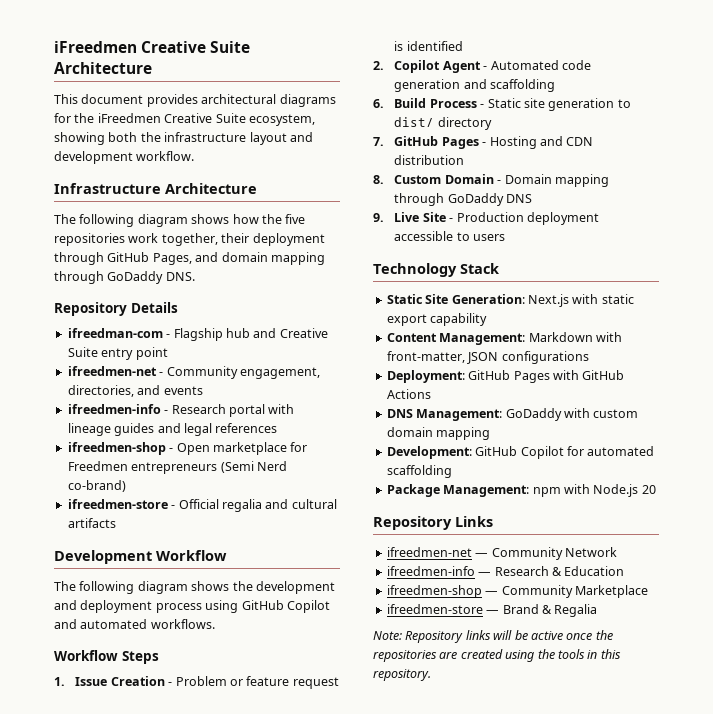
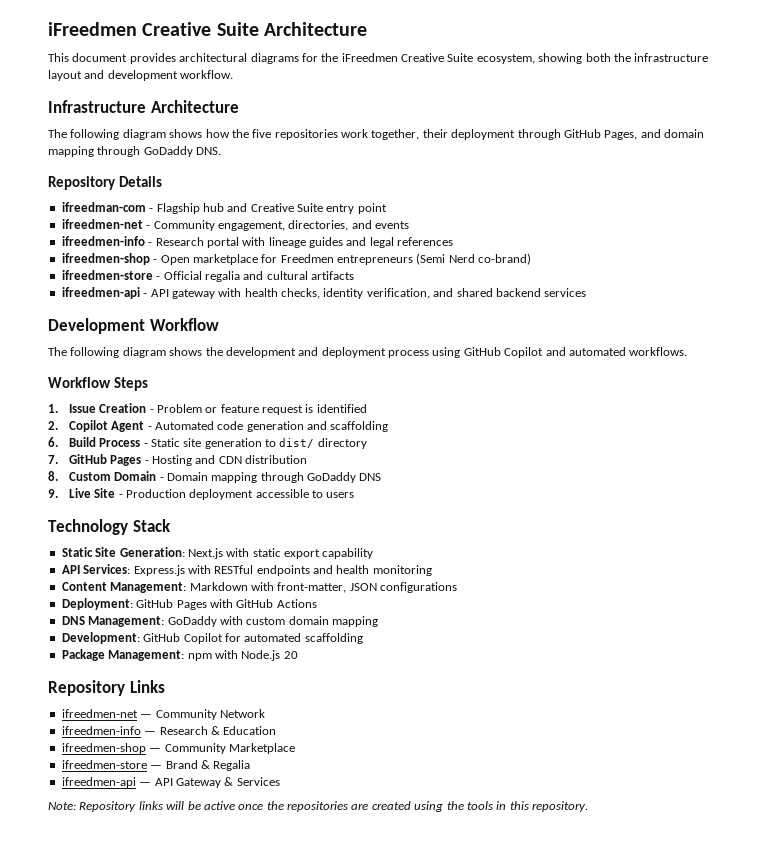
(116, 523) none -> [61,287,587,299] // ifreedmen-api - API gateway with health checks, identity verification, and shared backend services
(488, 319) none -> [61,564,432,576] // API Services: Express.js with RESTful endpoints and health monitoring
(598, 610) none -> [61,777,280,788] // ifreedmen-api — API Gateway & Services

